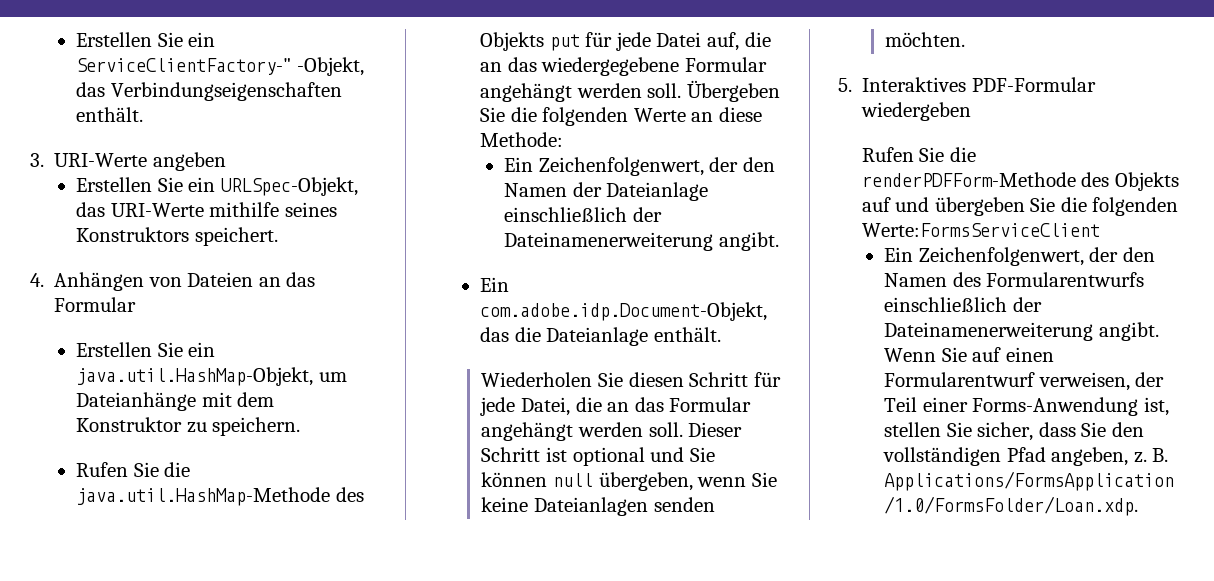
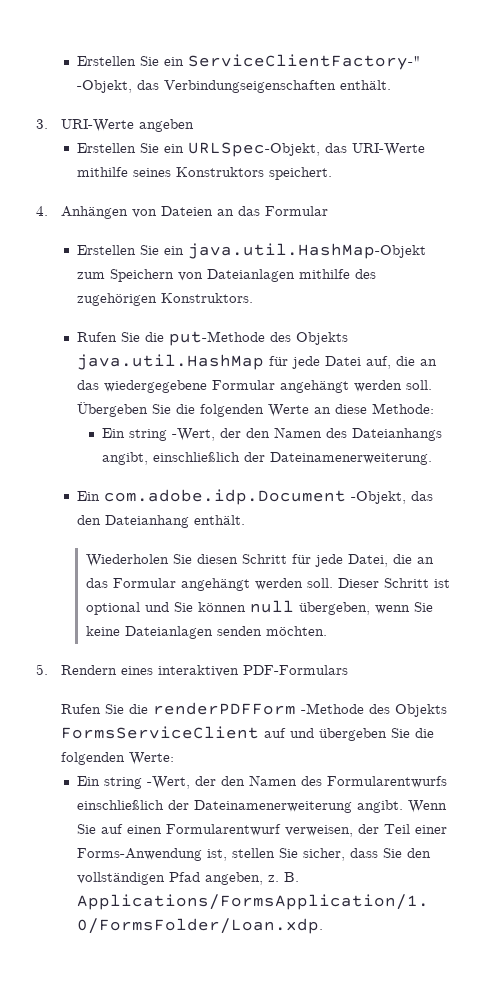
[76,367,347,386] [76,392,275,411] [76,417,301,436] [76,462,191,477] [76,487,364,506] [480,32,580,51] java.util.HashMap-Objekt, um Dateianhänge mit dem Konstruktor zu speichern. // Rufen Sie die java.util.HashMap-Methode des Objekts put -> [188,243,427,259] [77,269,377,282] [77,293,254,306] [77,331,349,346] [77,354,265,370] java.util.HashMap-Objekt zum Speichern von Dateianlagen mithilfe des zugehörigen Konstruktors. // Rufen Sie die put-Methode des Objekts java.util.HashMap
[538,157,775,176] [504,182,709,201] [504,207,662,222] [504,232,779,251] [480,277,510,292] [480,302,768,321] [480,327,649,346] Zeichenfolgenwert, der den Namen der Dateianlage einschließlich der Dateinamenerweiterung angibt. // Ein com.adobe.idp.Document-Objekt, das die Dateianlage -> [129,427,443,441] [102,452,433,465] [77,489,434,505] [77,515,190,528] string -Wert, der den Namen des Dateianhangs angibt, einschließlich der Dateinamenerweiterung. // Ein com.adobe.idp.Document -Objekt, das den Dateianhang
[862,77,1096,92] [861,102,972,121] [861,147,976,162] [861,172,1179,191] Interaktives PDF-Formular wiedergeben // Rufen Sie die renderPDFForm-Methode des Objekts -> [60,665,348,677] [60,702,447,717] [60,726,259,739] Rendern eines interaktiven PDF-Formulars // Rufen Sie die renderPDFForm -Methode des Objekts FormsServiceClient
[861,223,1100,237] [884,247,1084,266] Werte:FormsServiceClient // Ein Zeichenfolgenwert, -> [128,752,174,765] [77,776,191,789] Werte: // Ein string -Wert,

